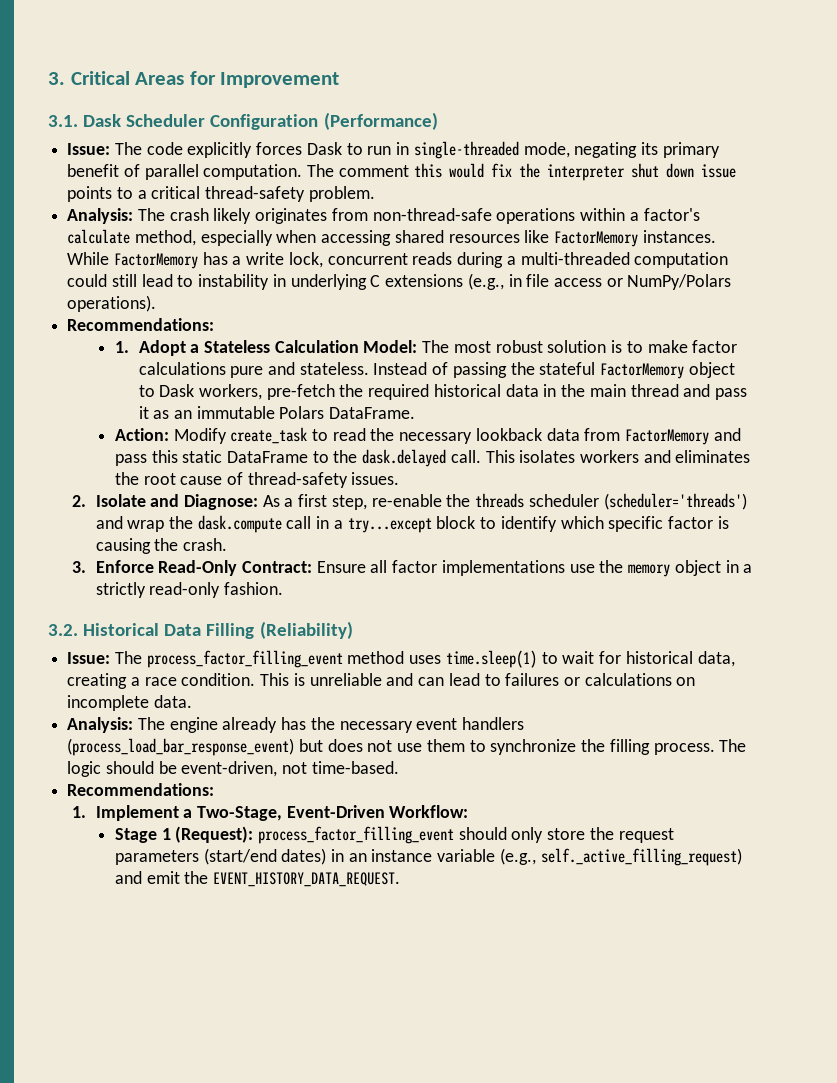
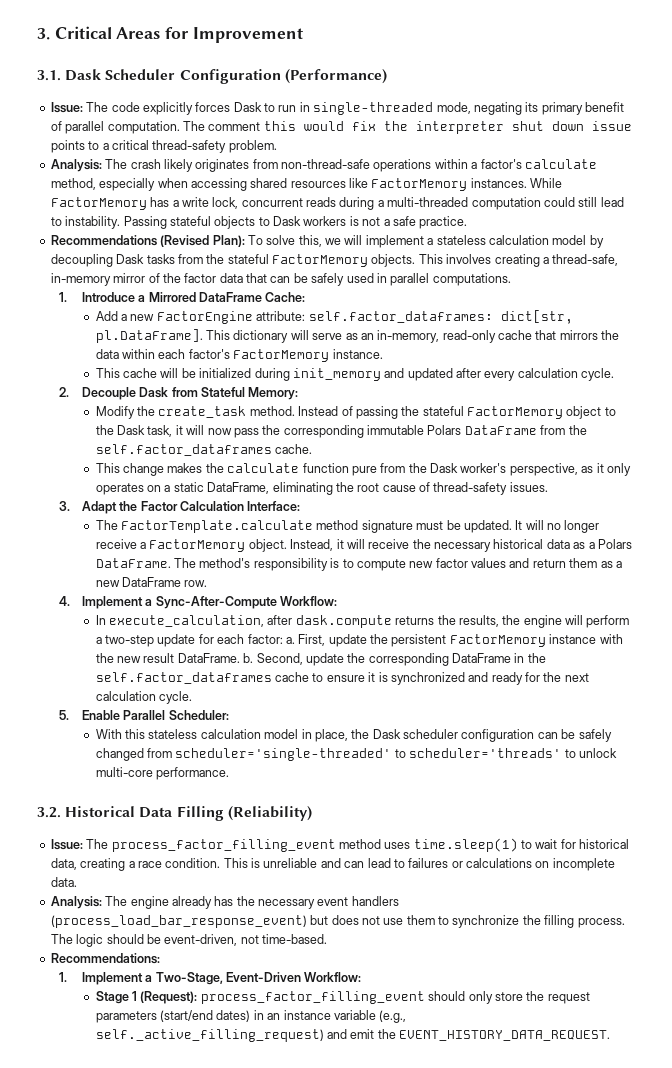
[198,273,732,290] [67,295,157,312] [67,318,215,331] [114,340,738,356] [138,362,369,378] instability in underlying C extensions (e.g., in file access or NumPy/Polars operations). // Recommendations: // 1. Adopt a Stateless Calculation Model: The most robust solution is to make factor calculations pure and stateless. -> [65,216,468,229] [50,235,604,248] [50,254,619,267] [50,273,511,286] [59,292,306,302] [95,310,573,324] [95,329,620,343] [95,349,383,362] [95,368,615,381] [59,387,299,400] [95,406,295,419] instability. Passing stateful objects to Dask workers is not a safe practice. // Recommendations (Revised Plan): To solve this, we will implement a stateless calculation model by decoupling Dask tasks from the stateful FactorMemory objects. This involves creating a thread-safe, in-memory mirror of the factor data that can be safely used in parallel computations. // 1. Introduce a Mirrored DataFrame Cache: // Add a new FactorEngine attribute: self.factor_dataframes: dict[str, pl.DataFrame]. This dictionary will serve as an in-memory, read-only cache that mirrors the data within each factor's FactorMemory instance. // This cache will be initialized during init_memory and updated after every calculation cycle. // 2. Decouple Dask from Stateful Memory: // Modify the create_task method.
[159,384,747,400] [138,406,416,419] [114,427,741,445] [114,449,751,467] Dask workers, pre-fetch the required historical data in the main thread and pass it as an immutable Polars DataFrame. // Action: Modify create_task to read the necessary lookback data from FactorMemory and pass this static DataFrame to the dask.delayed call. This isolates workers and eliminates -> [95,425,587,438] [95,444,313,456] [95,463,631,476] [95,482,333,495] the Dask task, it will now pass the corresponding immutable Polars DataFrame from the self.factor_dataframes cache. // This change makes the calculate function pure from the Dask worker's perspective, as it only operates on a static DataFrame, eliminating
[71,493,747,510] [95,515,729,533] [95,538,227,554] [71,560,753,577] [95,582,283,598] 2. Isolate and Diagnose: As a first step, re-enable the threads scheduler (scheduler='threads') and wrap the dask.compute call in a try...except block to identify which specific factor is causing the crash. // 3. Enforce Read-Only Contract: Ensure all factor implementations use the memory object in a strictly read-only fashion. -> [59,501,301,514] [95,520,600,533] [95,539,632,552] [95,558,622,571] [95,577,208,587] [59,596,338,609] [95,615,630,628] [95,634,623,647] [95,653,546,666] [95,672,589,685] [95,691,193,704] [59,710,229,720] [95,729,612,742] [95,748,617,761] [95,767,230,780] 3. Adapt the Factor Calculation Interface: // The FactorTemplate.calculate method signature must be updated. It will no longer receive a FactorMemory object. Instead, it will receive the necessary historical data as a Polars DataFrame. The method's responsibility is to compute new factor values and return them as a new DataFrame row. // 4. Implement a Sync-After-Compute Workflow: // In execute_calculation, after dask.compute returns the results, the engine will perform a two-step update for each factor: a. First, update the persistent FactorMemory instance with the new result DataFrame. b. Second, update the corresponding DataFrame in the self.factor_dataframes cache to ensure it is synchronized and ready for the next calculation cycle. // 5. Enable Parallel Scheduler: // With this stateless calculation model in place, the Dask scheduler configuration can be safely changed from scheduler='single-threaded' to scheduler='threads' to unlock multi-core performance.

